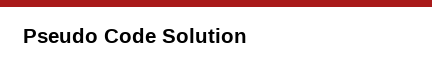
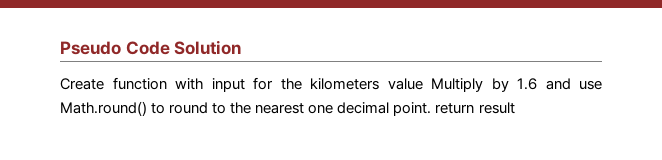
(247, 35) none -> [60,77,602,92] [60,101,515,116] // Create function with input for the kilometers value Multiply by 1.6 and use Math.round() to round to the nearest one decimal point. return result

